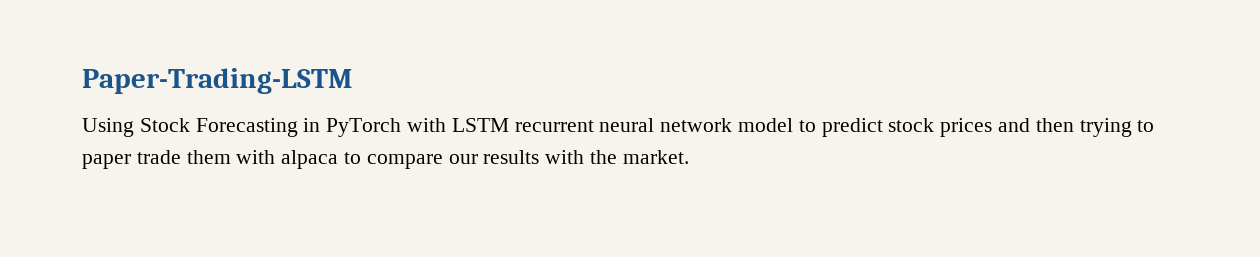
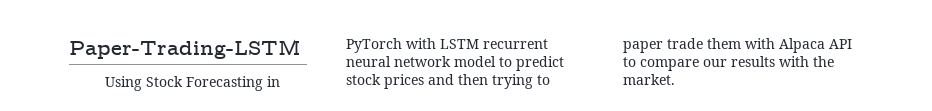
[281,150,339,169] alpaca -> [779,38,852,53] Alpaca API

